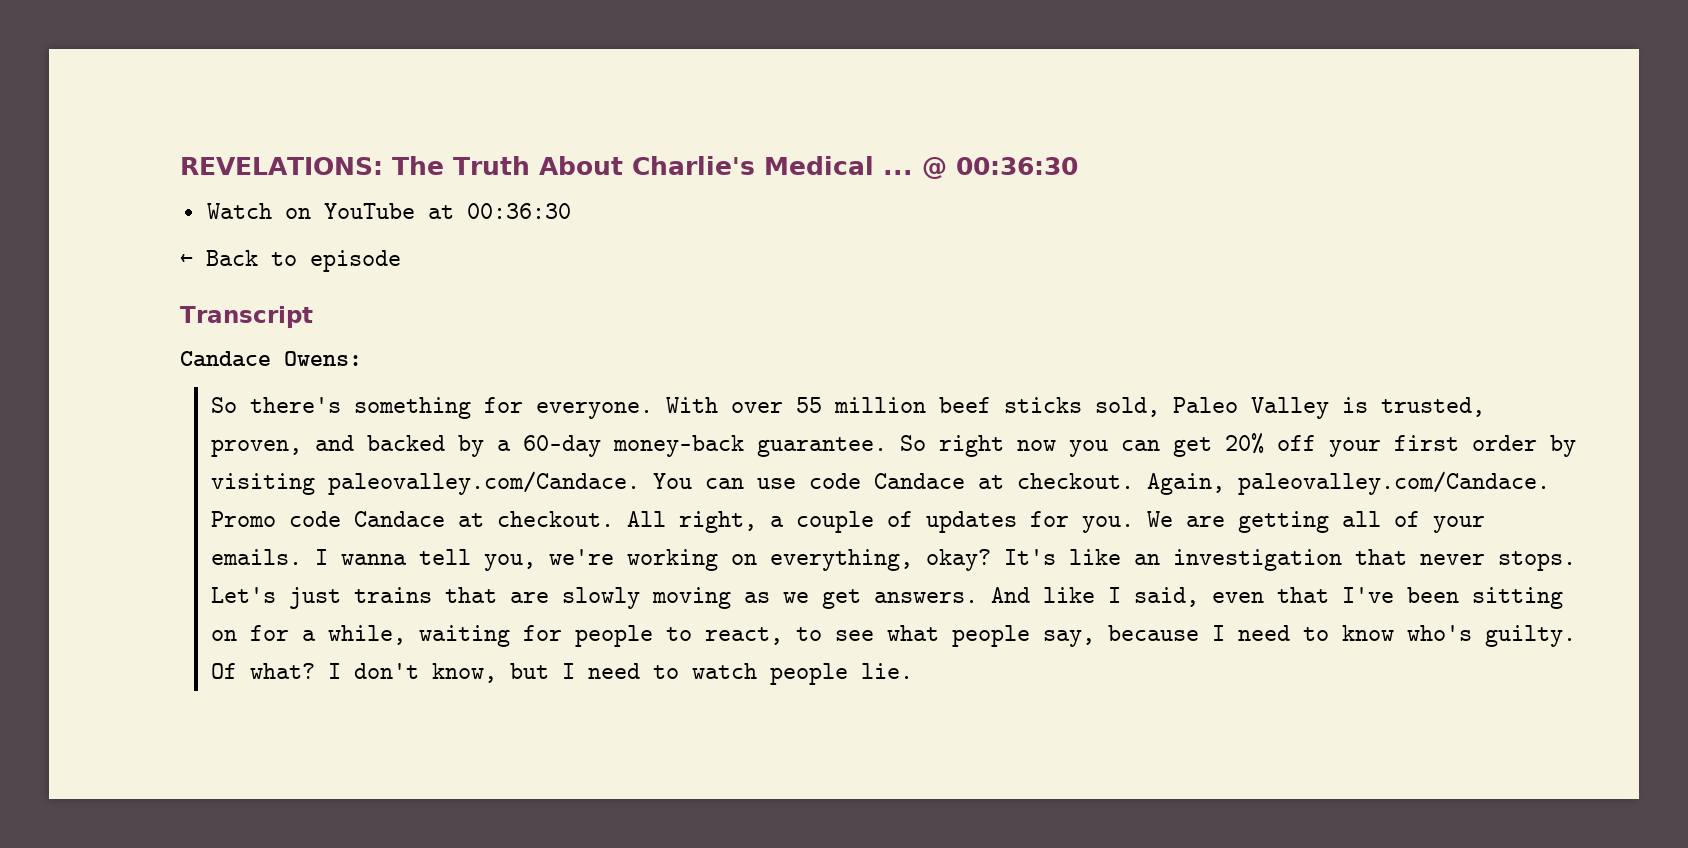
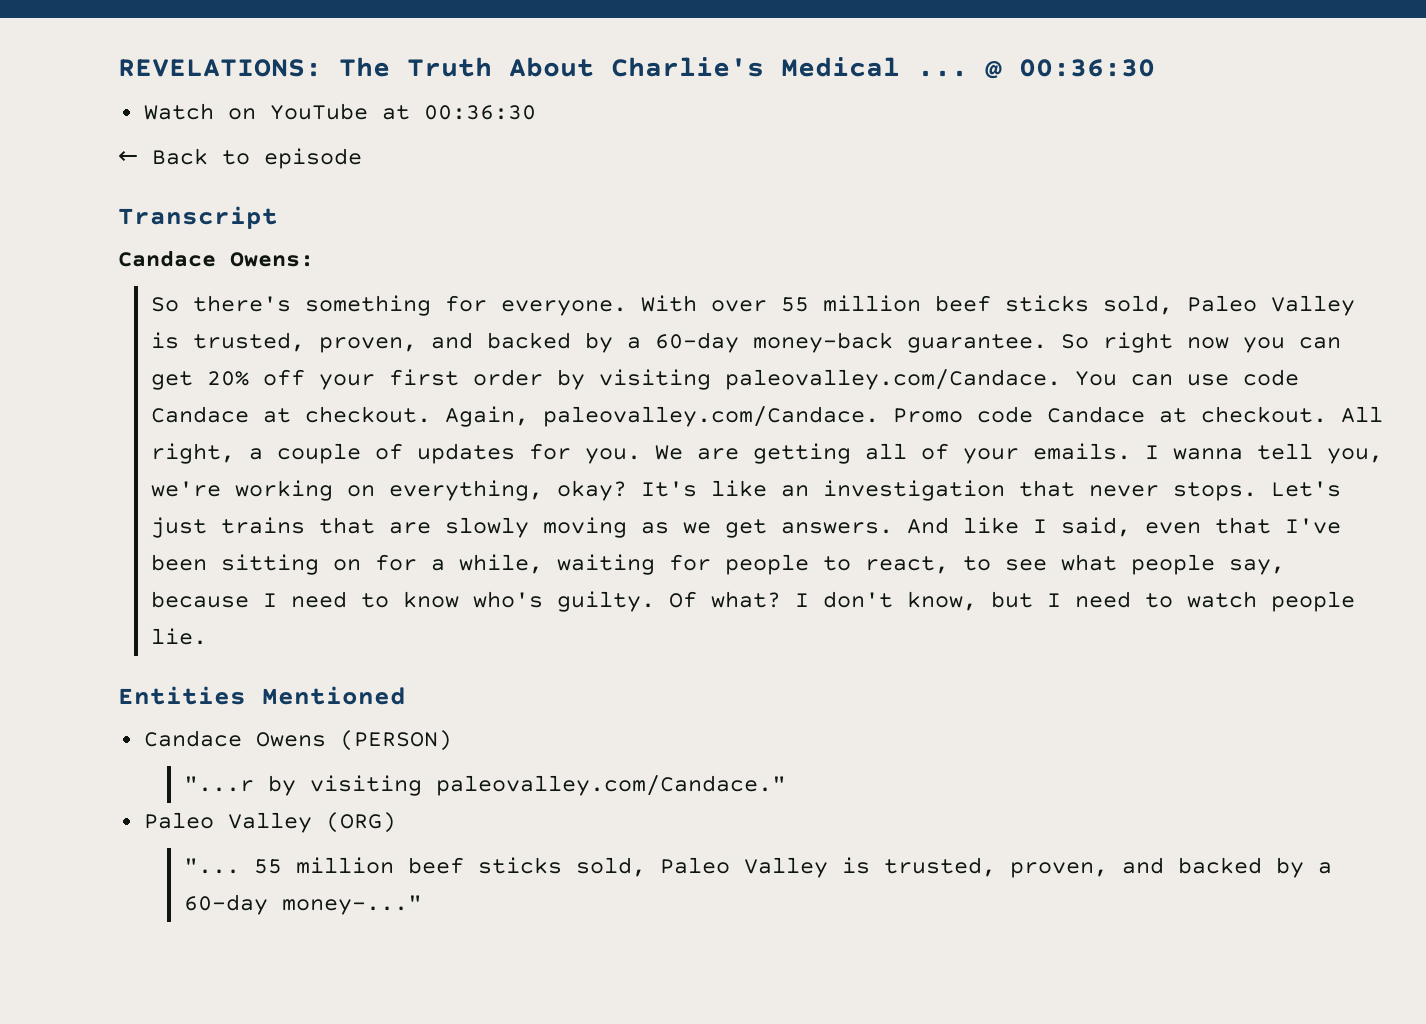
(914, 671) none -> [118,686,406,705] [143,730,452,751] [183,775,786,796] [143,812,396,833] [183,857,1332,878] [183,894,422,915] // Entities Mentioned // Candace Owens (PERSON) // "...r by visiting paleovalley.com/Candace." // Paleo Valley (ORG) // "... 55 million beef sticks sold, Paleo Valley is trusted, proven, and backed by a 60-day money-..."

